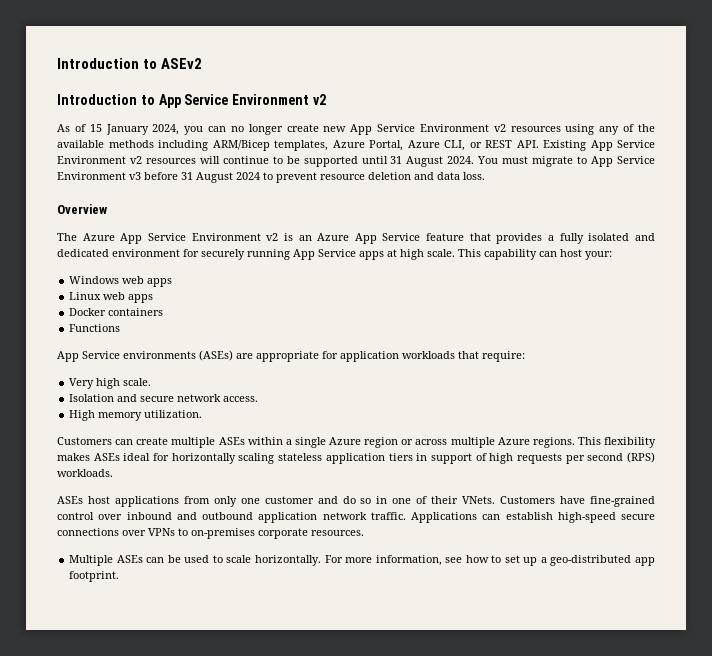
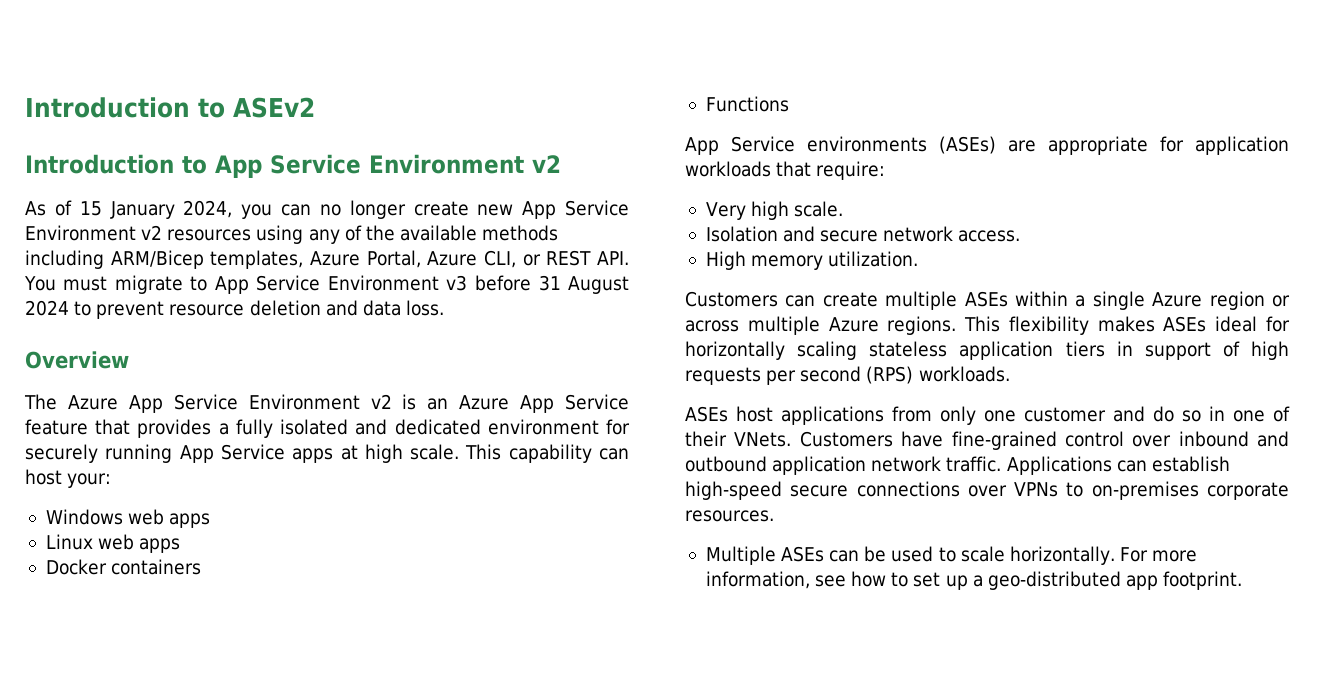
[543,140,655,151] [57,156,475,167] Existing App Service Environment v2 resources will continue to be supported until 31 August 2024. -> (629, 258) none

